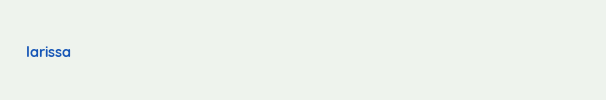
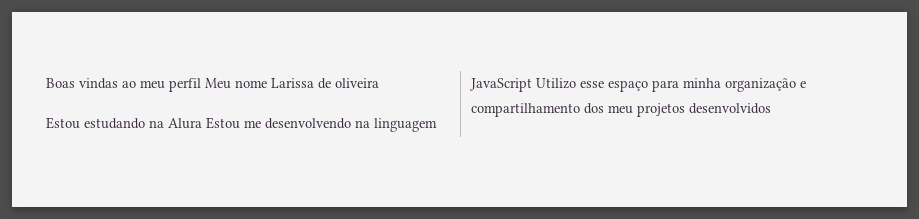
[26,46,71,57] larissa -> [46,78,379,92] [46,117,437,132] [470,78,806,92] [471,103,771,117] Boas vindas ao meu perfil Meu nome Larissa de oliveira // Estou estudando na Alura Estou me desenvolvendo na linguagem JavaScript Utilizo esse espaço para minha organização e compartilhamento dos meu projetos desenvolvidos

